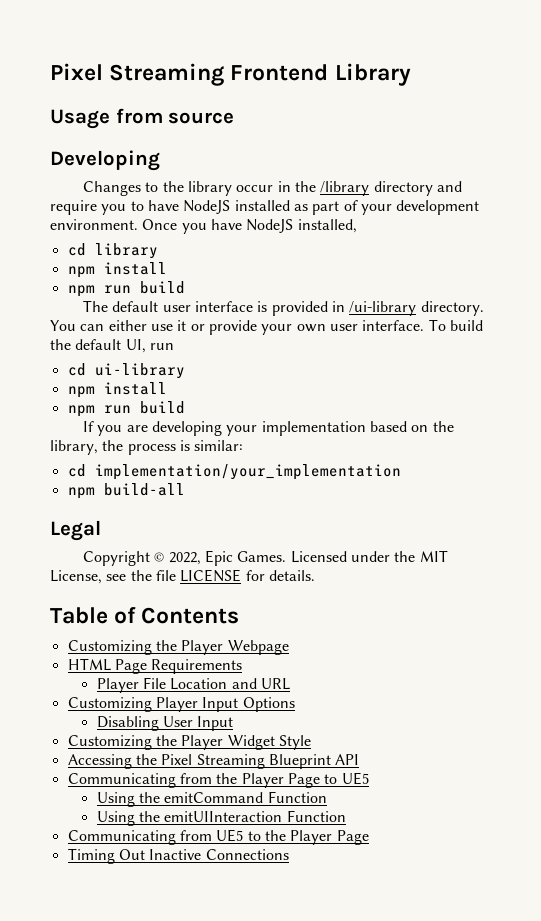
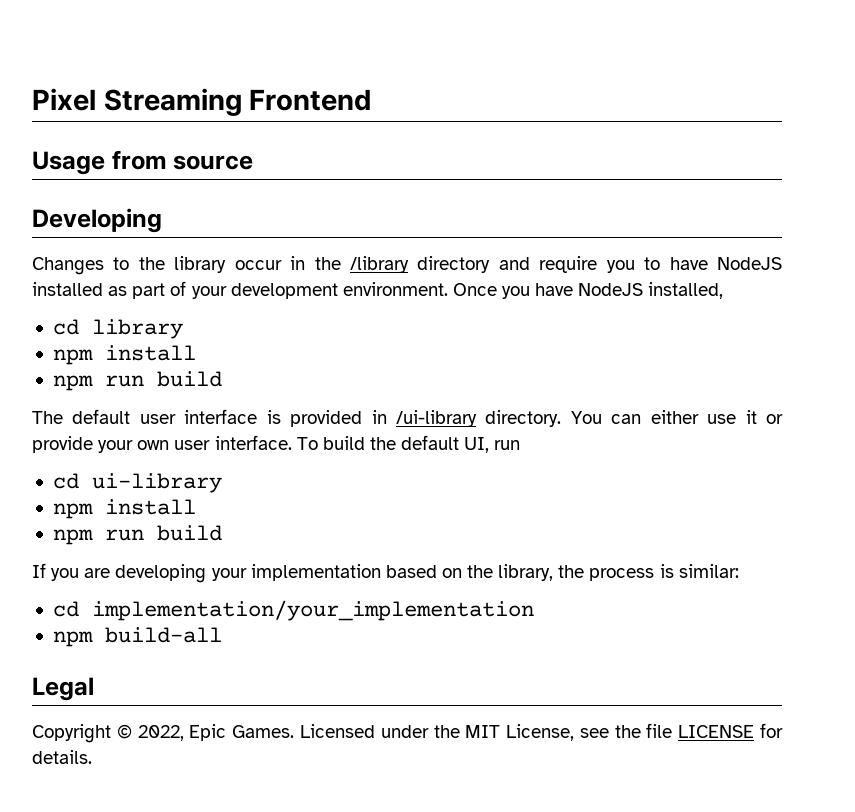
[334,63,411,86] Library -> (372, 100) none
[50,607,240,624] [67,640,289,655] [67,658,243,674] [96,677,290,693] [67,697,295,712] [96,716,234,731] [67,735,311,750] [67,754,360,769] [67,772,369,788] [96,791,327,807] [96,810,346,826] [67,829,369,845] [67,848,289,864] // Table of Contents // Customizing the Player Webpage // HTML Page Requirements // Player File Location and URL // Customizing Player Input Options // Disabling User Input // Customizing the Player Widget Style // Accessing the Pixel Streaming Blueprint API // Communicating from the Player Page to UE5 // Using the emitCommand Function // Using the emitUIInteraction Function // Communicating from UE5 to the Player Page // Timing Out Inactive Connections -> (92, 757) none

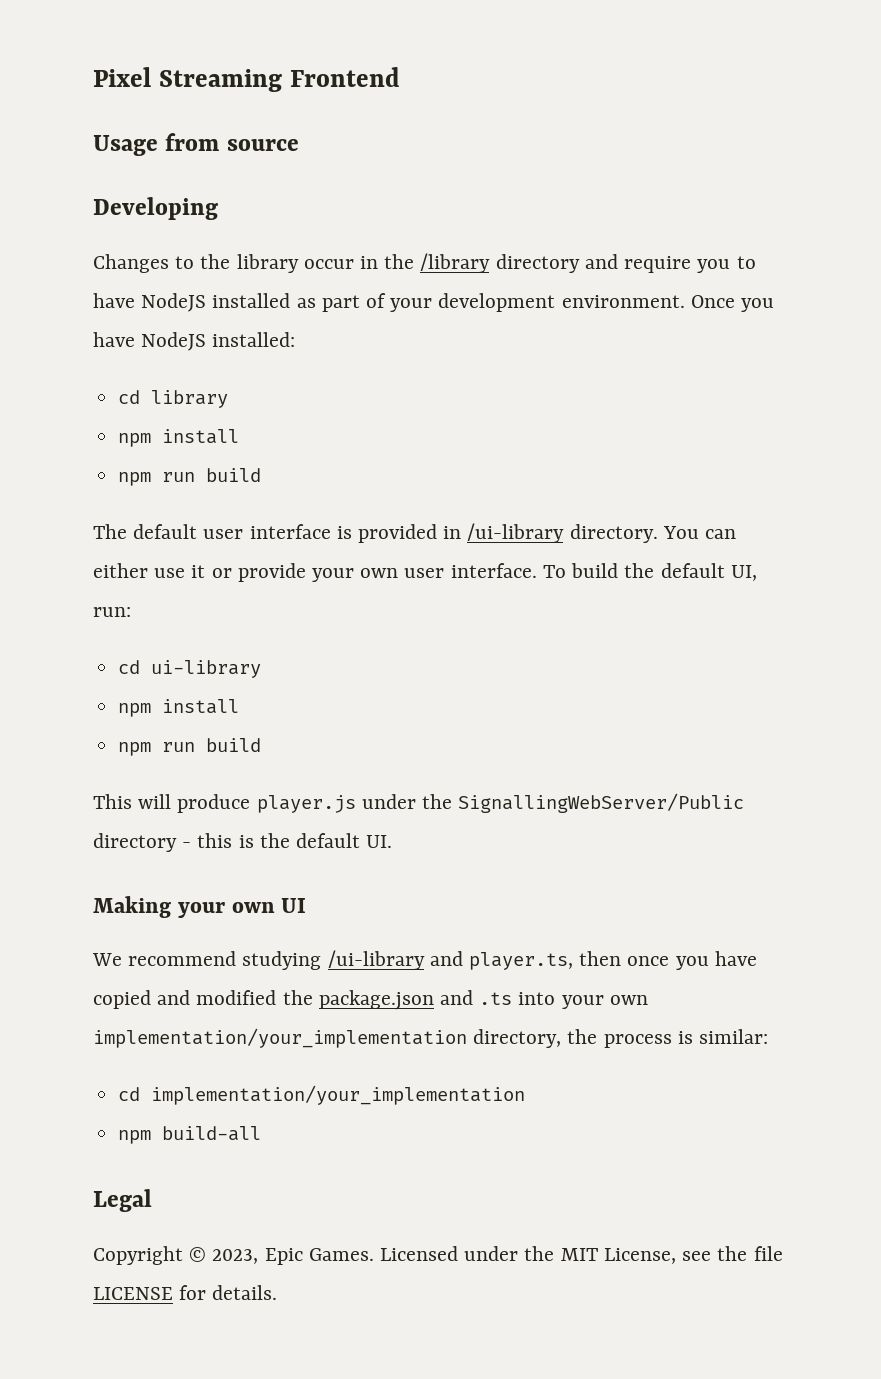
[648,282,724,299] installed, -> [212,332,296,347] installed:
[494,440,521,450] run -> [93,607,131,617] run:
[32,563,554,583] If you are developing your implementation based on the library, -> [93,793,745,813] [93,833,393,852] [93,896,307,918] [92,950,757,970] [93,990,648,1010] [93,1028,562,1048] This will produce player.js under the SignallingWebServer/Public directory - this is the default UI. // Making your own UI // We recommend studying /ui-library and player.ts, then once you have copied and modified the package.json and .ts into your own implementation/your_implementation directory,
[137,725,184,741] 2022, -> [212,1249,259,1264] 2023,

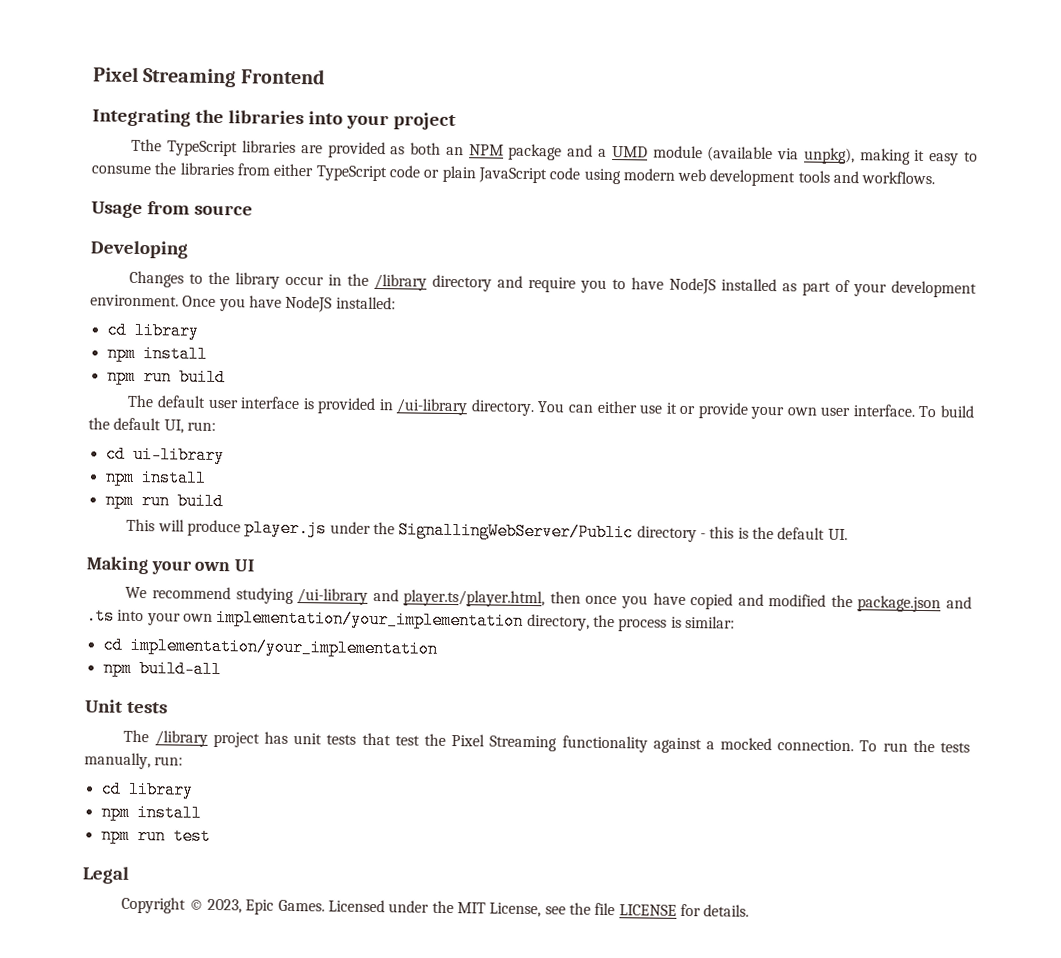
(400, 77) none -> [92,108,456,131] [131,138,978,166] [91,162,936,187] // Integrating the libraries into your project // Tthe TypeScript libraries are provided as both an NPM package and a UMD module (available via unpkg), making it easy to consume the libraries from either TypeScript code or plain JavaScript code using modern web development tools and workflows.
[469,952,574,970] player.ts, -> [403,589,546,608] player.ts/player.html,
(262, 1133) none -> [84,699,168,714] [123,729,971,754] [84,752,184,770] [100,780,194,799] [100,803,202,822] [100,826,211,845] // Unit tests // The /library project has unit tests that test the Pixel Streaming functionality against a mocked connection. To run the tests manually, run: // cd library // npm install // npm run test

